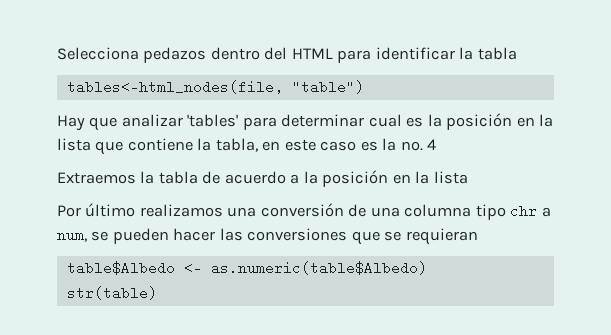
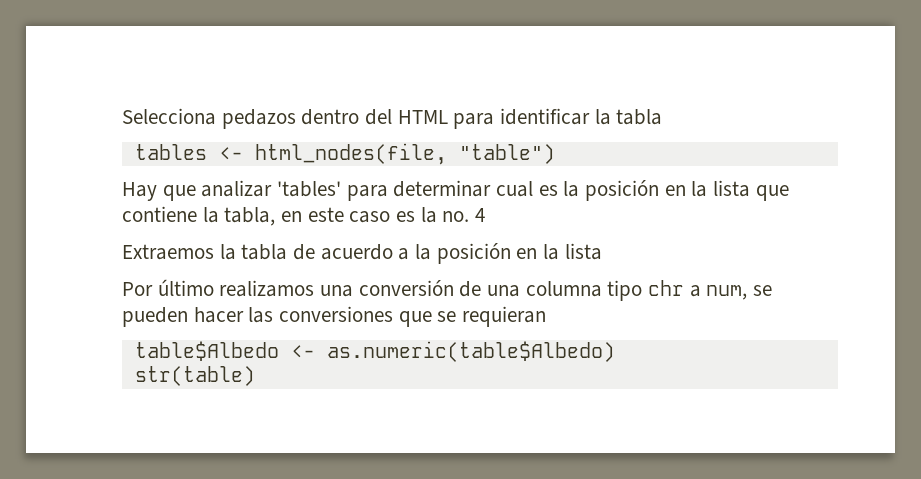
[66,80,283,94] tables<-html_nodes(file, -> [134,143,447,165] tables <- html_nodes(file,

